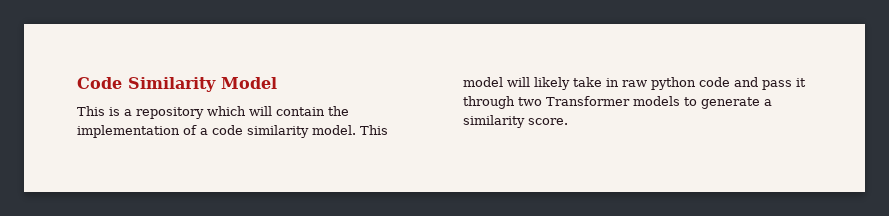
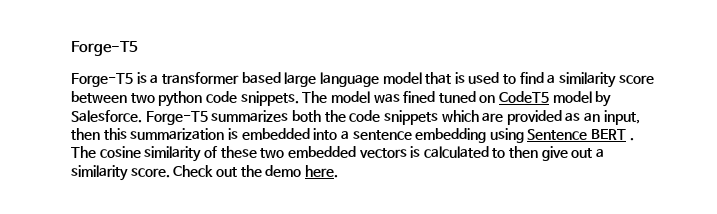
[77,77,277,92] [77,106,349,119] [77,125,388,138] [463,77,806,90] [463,96,772,109] [463,115,568,128] Code Similarity Model // This is a repository which will contain the implementation of a code similarity model. This model will likely take in raw python code and pass it through two Transformer models to generate a similarity score. -> [71,41,138,56] [71,72,654,88] [71,91,612,107] [71,110,640,125] [71,128,634,143] [71,146,605,162] [71,165,338,181] Forge-T5 // Forge-T5 is a transformer based large language model that is used to find a similarity score between two python code snippets. The model was fined tuned on CodeT5 model by Salesforce. Forge-T5 summarizes both the code snippets which are provided as an input, then this summarization is embedded into a sentence embedding using Sentence BERT . The cosine similarity of these two embedded vectors is calculated to then give out a similarity score. Check out the demo here.

